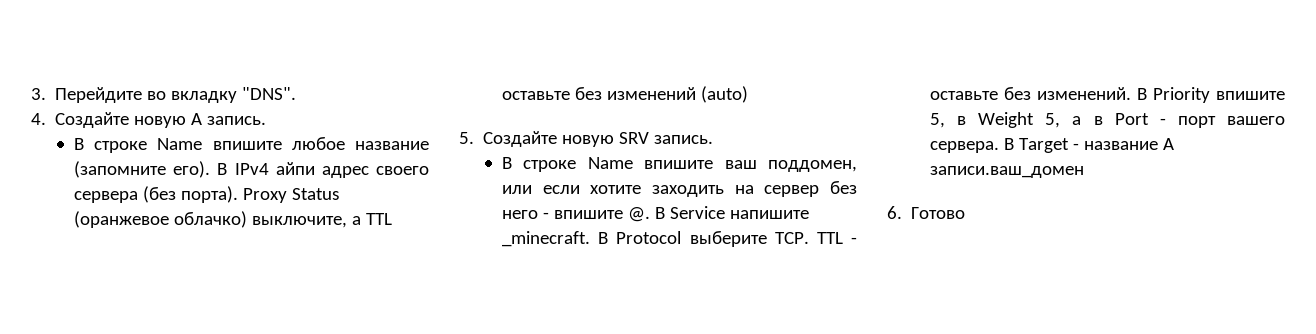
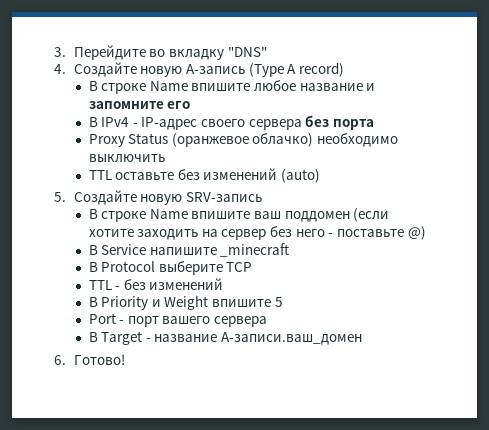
[242,87,297,100] "DNS". -> [227,47,267,57] "DNS"
[191,113,267,125] A запись. -> [185,62,344,77] A-запись (Type A record)
[73,161,430,178] [73,186,238,203] (запомните его). В IPv4 айпи адрес своего сервера (без порта). -> [366,83,376,91] [88,101,191,109] [88,115,375,130] и запомните его // В IPv4 - IP-адрес своего сервера без порта //
[251,216,361,228] выключите, а -> [317,133,399,147] [88,154,165,162] необходимо выключить //
[619,132,714,144] SRV запись. -> [185,192,262,202] SRV-запись
[768,160,857,172] [501,185,580,194] поддомен, или если -> [284,208,390,222] поддомен (если
[553,207,650,222] впишите @. -> [337,226,426,240] поставьте @) //
[501,231,590,247] _minecraft. -> [220,243,290,257] _minecraft //
[774,232,809,244] TCP. -> [226,262,253,272] TCP //
[929,87,1285,103] [929,112,1103,128] оставьте без изменений. В Priority впишите 5, в Weight 5, а в -> [123,278,224,290] [88,295,283,310] без изменений // В Priority и Weight впишите 5 //
[929,141,999,153] сервера. -> [214,316,268,327] сервера //
[1162,138,1174,150] [929,166,1084,178] A записи.ваш_домен -> [221,332,363,345] A-записи.ваш_домен
[911,207,966,219] Готово -> [73,354,125,365] Готово!

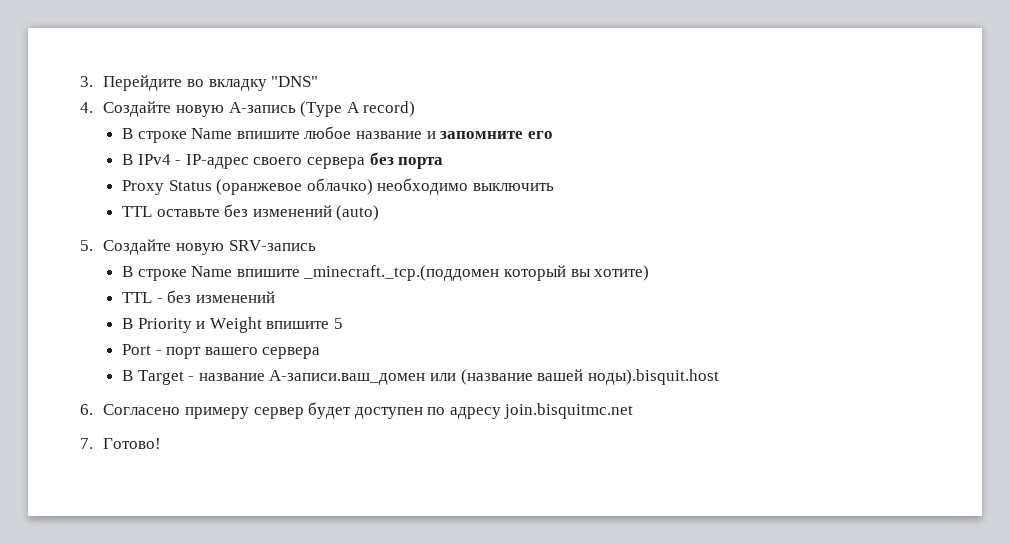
[254,208,390,222] [88,226,426,240] [88,243,290,257] [88,261,253,275] ваш поддомен (если хотите заходить на сервер без него - поставьте @) // В Service напишите _minecraft // В Protocol выберите TCP -> [303,265,650,281] _minecraft._tcp.(поддомен который вы хотите)
[54,355,66,365] // 6. -> [429,369,719,385] [80,402,634,419] [80,438,93,449] или (название вашей ноды).bisquit.host // 6. Согласено примеру сервер будет доступен по адресу join.bisquitmc.net // 7.

